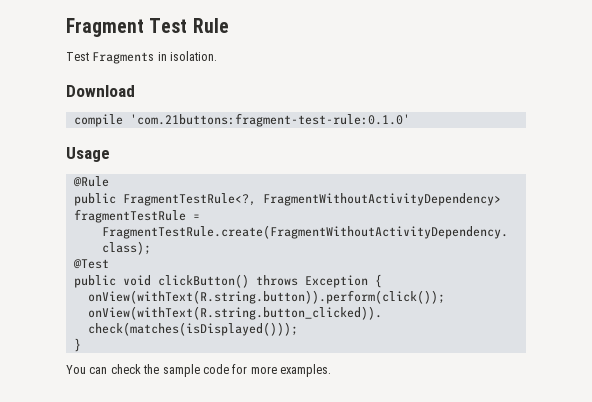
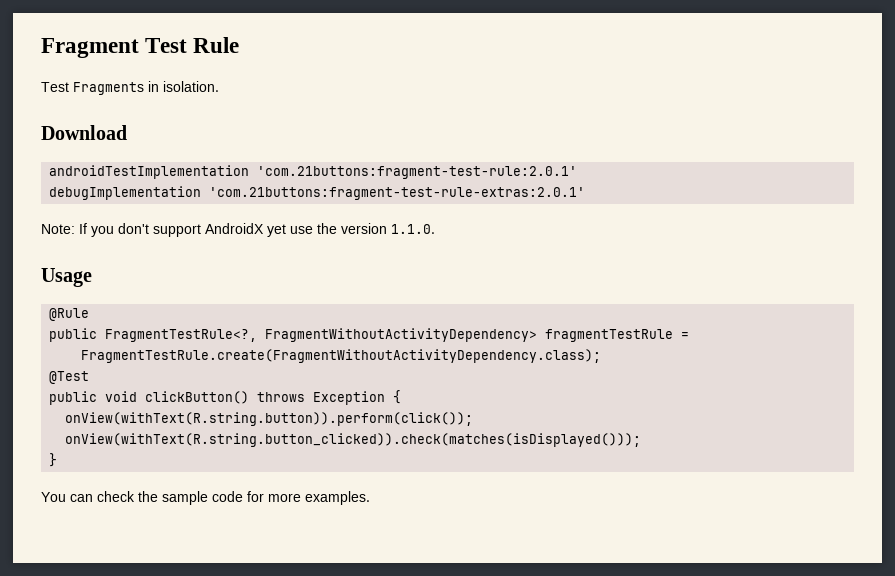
[73,113,410,127] compile 'com.21buttons:fragment-test-rule:0.1.0' -> [49,165,578,179] [49,186,586,200] [41,223,435,237] androidTestImplementation 'com.21buttons:fragment-test-rule:2.0.1' // debugImplementation 'com.21buttons:fragment-test-rule-extras:2.0.1' // Note: If you don't support AndroidX yet use the version 1.1.0.

